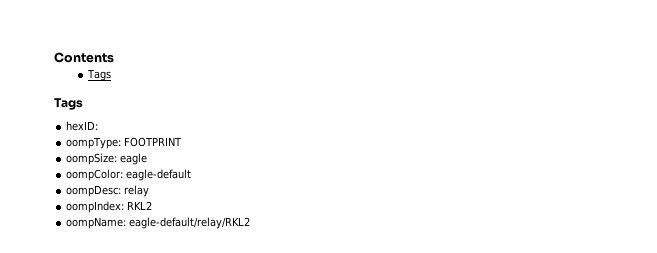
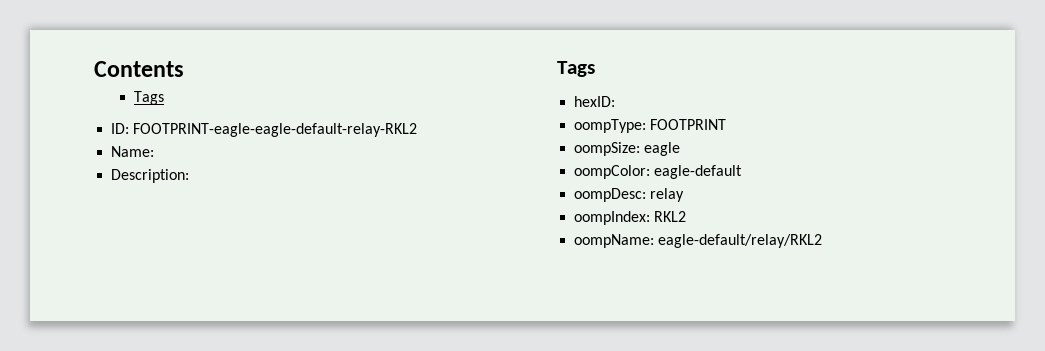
(111, 75) none -> [111,123,418,137] [111,146,155,157] [111,169,190,183] // ID: FOOTPRINT-eagle-eagle-default-relay-RKL2 // Name: // Description:

